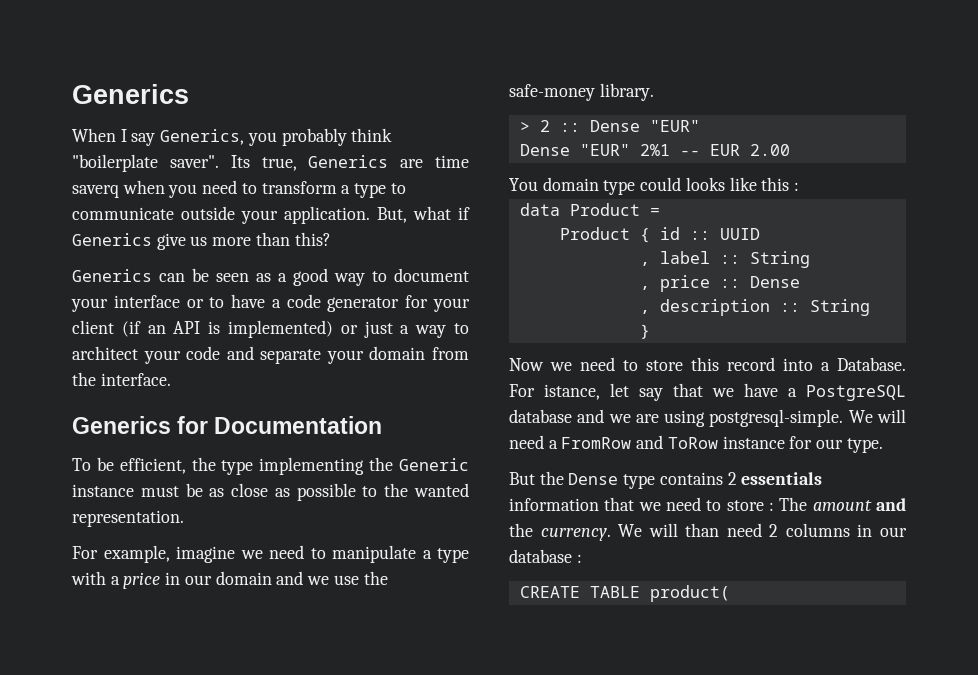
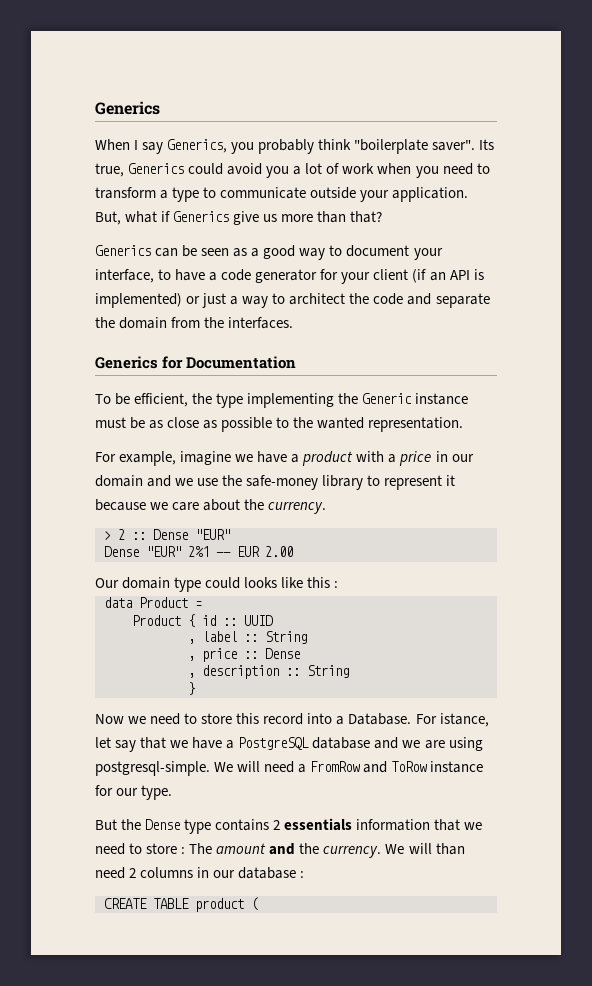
[400,155,469,168] [72,185,119,198] are time saverq -> [188,163,375,178] could avoid you a lot of work
[294,232,331,246] this? -> [350,211,383,223] that?
[113,295,204,308] interface or -> [95,269,154,283] interface,
[143,350,181,364] your -> [349,293,370,304] the
[326,350,364,364] your -> [95,317,115,328] the
[100,373,171,386] interface. -> [228,317,294,329] interfaces.
[269,545,469,563] need to manipulate a type -> [257,451,354,466] have a product
[599,83,654,101] library. -> [322,475,456,490] [95,499,327,514] library to represent it because we care about the currency.
[509,178,538,191] You -> [95,578,119,588] Our
[649,585,730,602] product( -> [195,897,258,912] product (

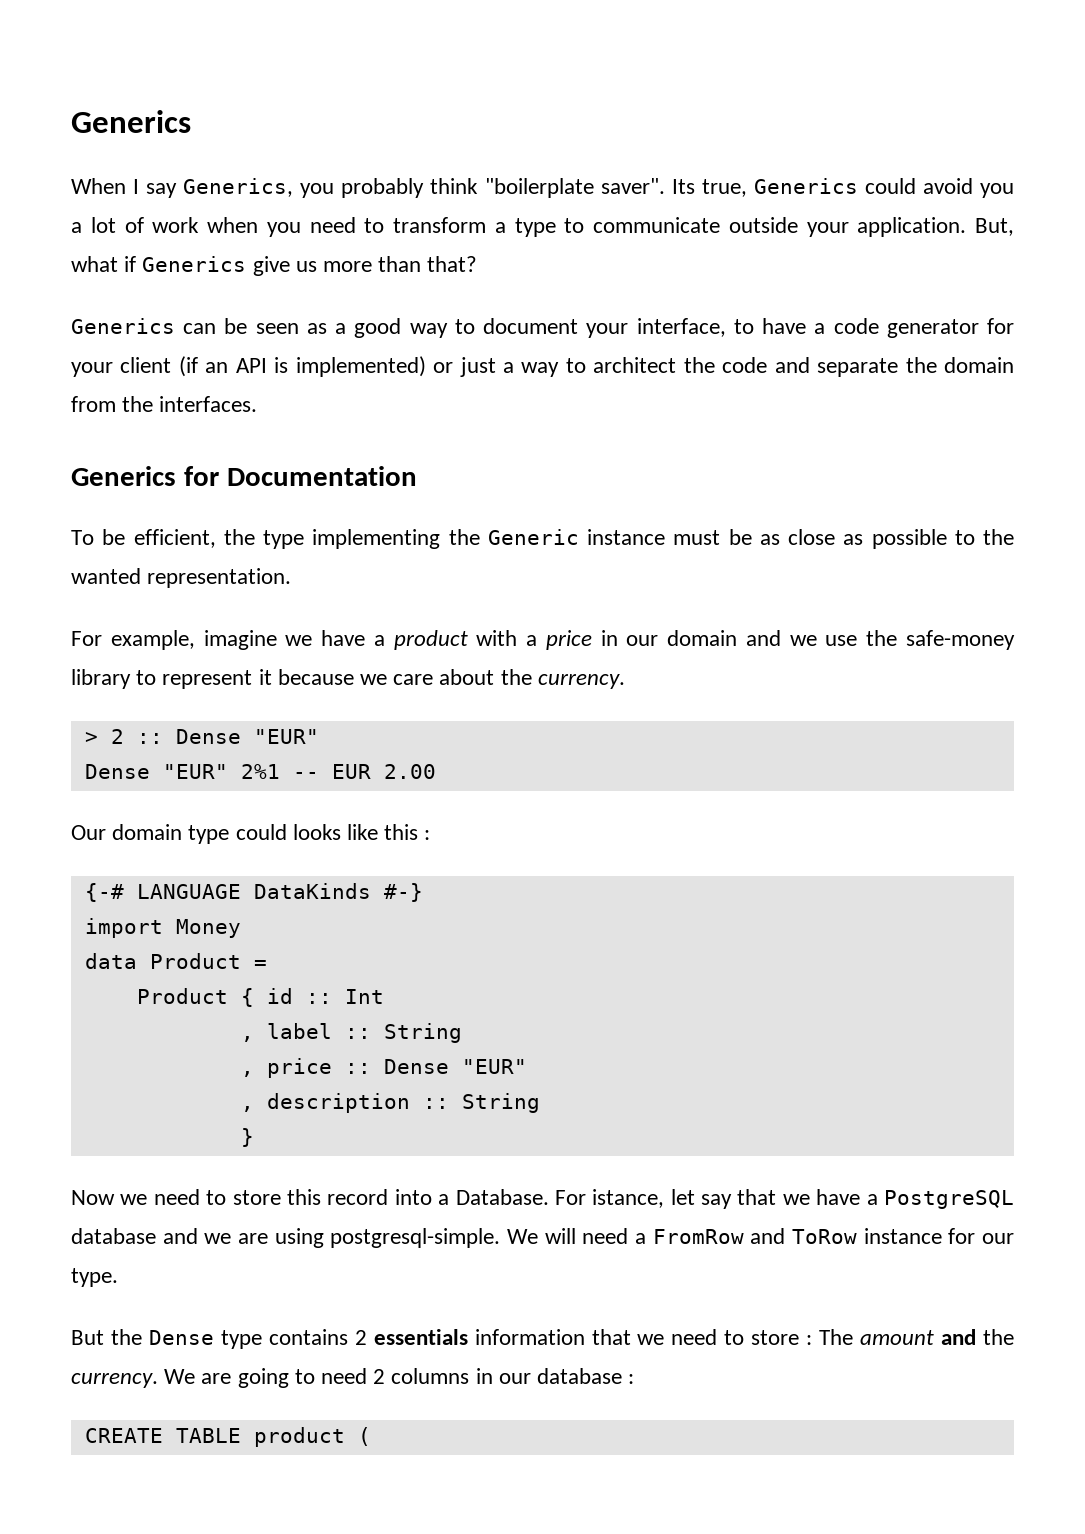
(339, 584) none -> [84,883,423,902] [84,918,241,938] // {-# LANGUAGE DataKinds #-} // import Money
[244,615,273,626] UUID -> [344,989,384,1004] Int
(300, 653) none -> [461,1059,527,1074] "EUR"
[408,843,465,855] will than -> [201,1368,315,1388] are going to

